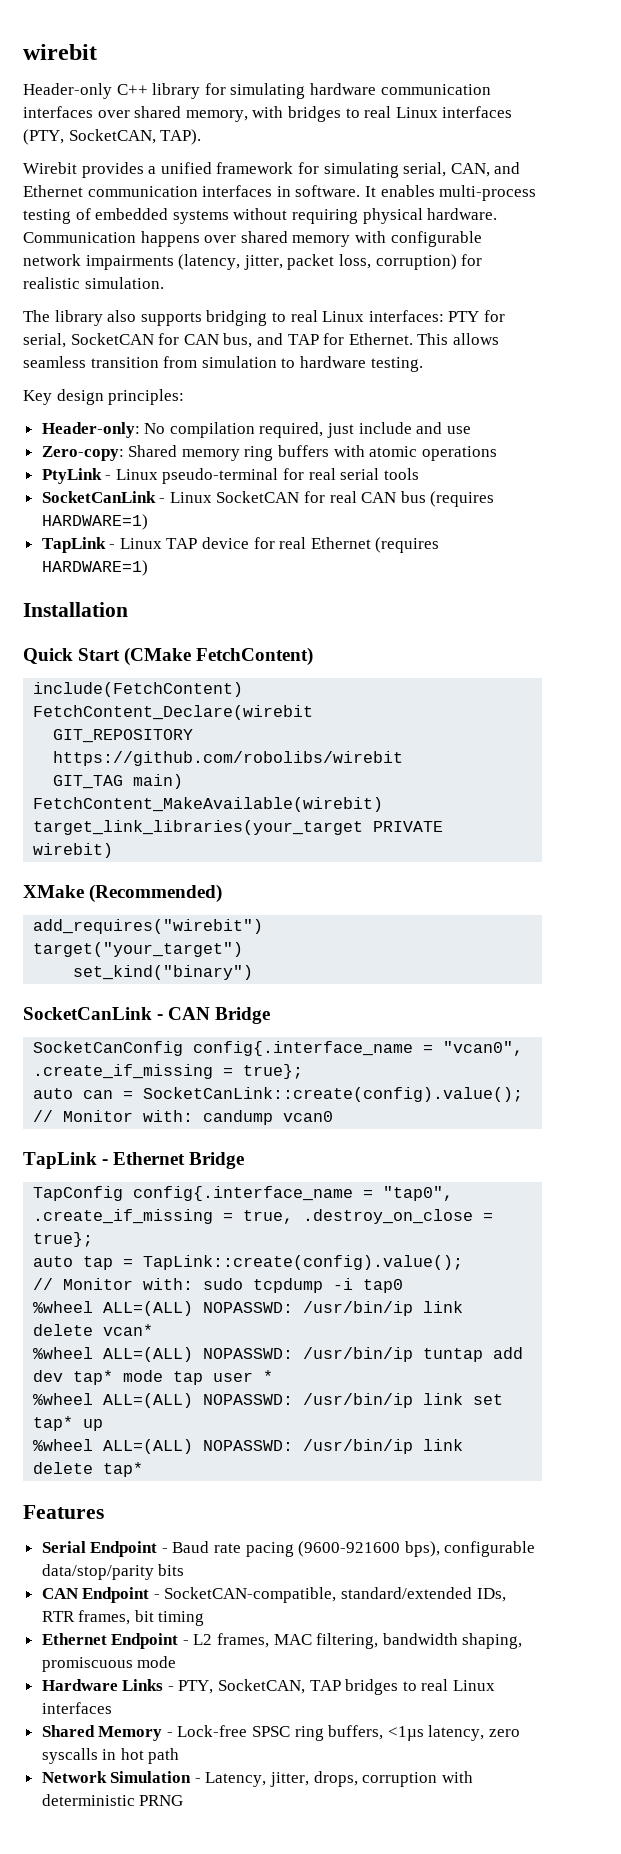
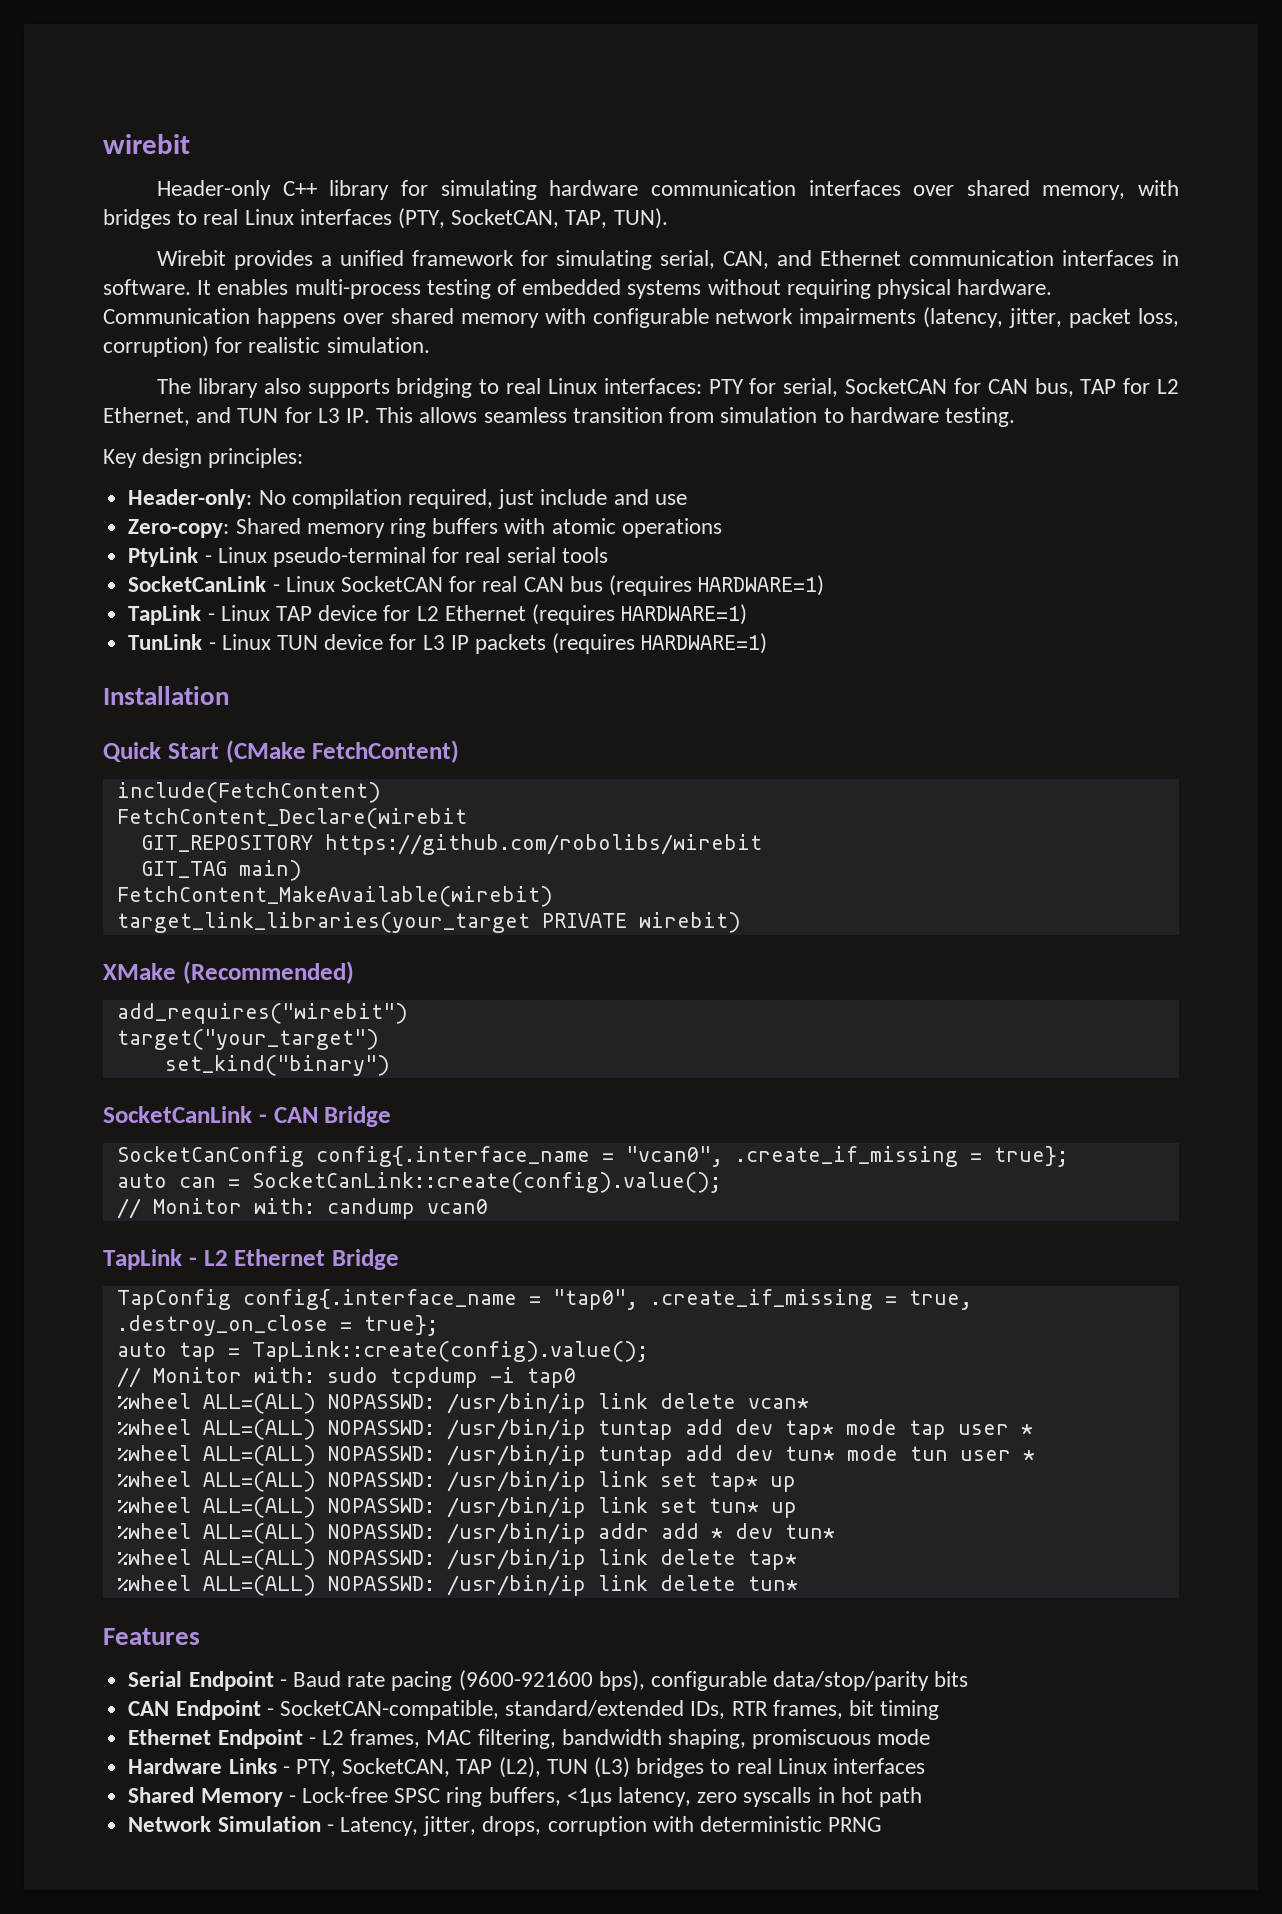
[160,129,202,145] TAP). -> [565,208,668,229] TAP, TUN).
[256,333,283,345] and -> (1074, 387) none
[348,333,413,345] Ethernet. -> [1157,379,1180,394] [103,407,371,426] L2 Ethernet, and TUN for L3 IP.
[279,537,307,549] real -> [416,606,439,621] L2
(148, 568) none -> [128,633,768,654] // TunLink - Linux TUN device for L3 IP packets (requires HARDWARE=1)
(109, 1162) none -> [203,1250,228,1266] L2
(274, 1376) none -> [116,1445,1035,1466] // %wheel ALL=(ALL) NOPASSWD: /usr/bin/ip tuntap add dev tun* mode tun user *
(104, 1425) none -> [116,1497,797,1518] [116,1523,835,1544] // %wheel ALL=(ALL) NOPASSWD: /usr/bin/ip link set tun* up // %wheel ALL=(ALL) NOPASSWD: /usr/bin/ip addr add * dev tun*
(144, 1469) none -> [116,1575,798,1596] // %wheel ALL=(ALL) NOPASSWD: /usr/bin/ip link delete tun*
(341, 1685) none -> [498,1757,630,1778] (L2), TUN (L3)

